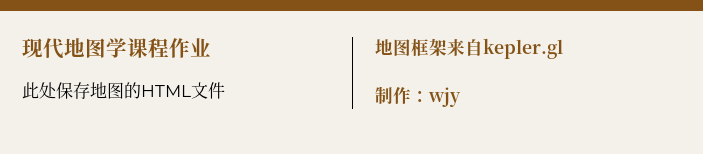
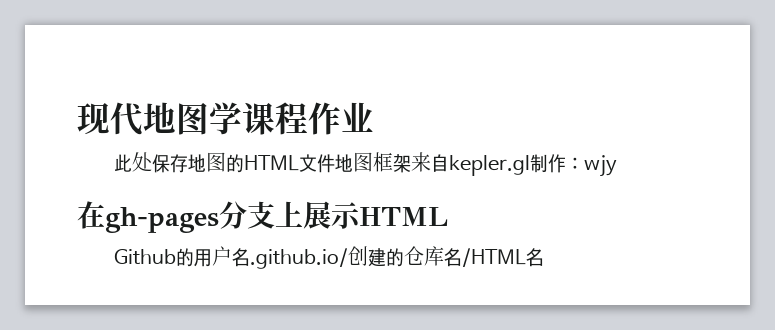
(225, 90) // -> (336, 163) none
(563, 48) // -> (531, 165) none
(461, 97) none -> [77,201,448,233] [114,246,545,269] // 在gh-pages分支上展示HTML // Github的用户名.github.io/创建的仓库名/HTML名

